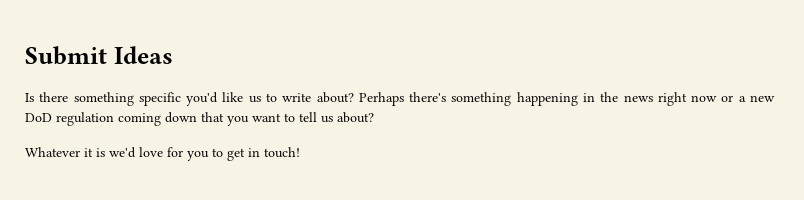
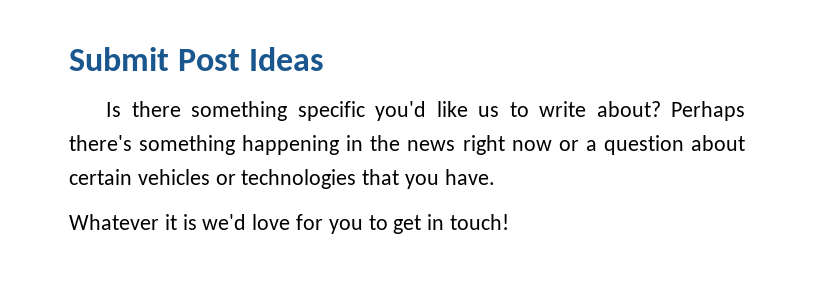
(107, 55) none -> [178,49,241,71] Post
[750,95,776,102] [25,112,374,126] new DoD regulation coming down that you want to tell us about? -> [603,135,745,155] [69,169,495,189] question about certain vehicles or technologies that you have.

